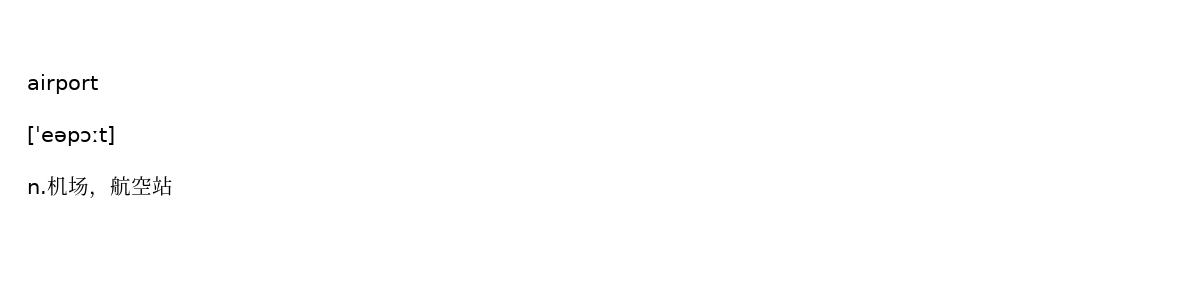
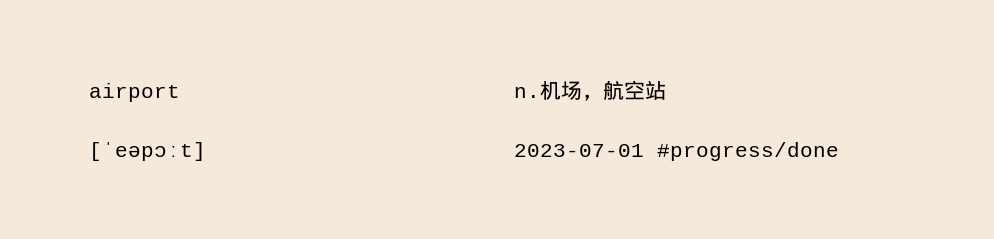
(173, 186) none -> [514,142,839,161] // 2023-07-01 #progress/done

